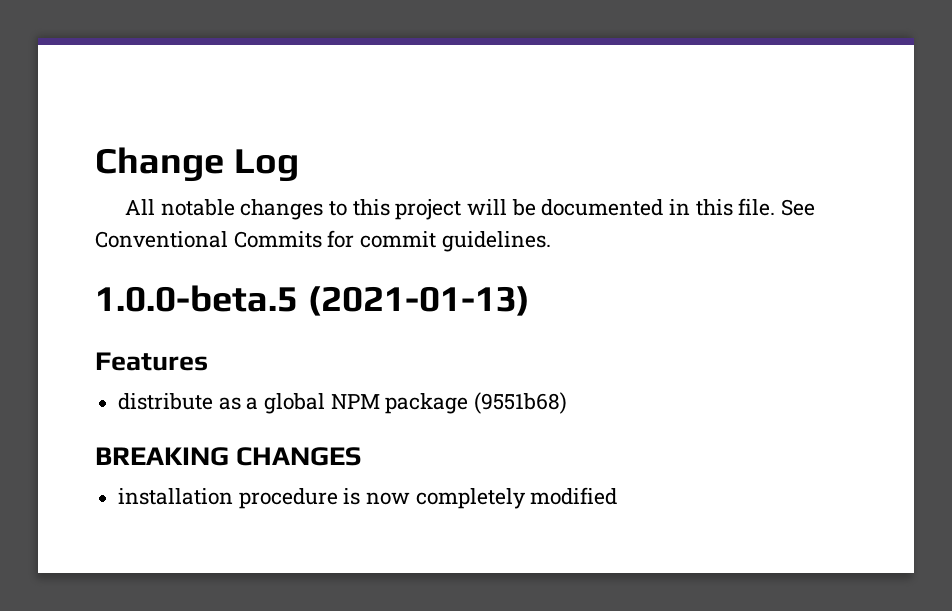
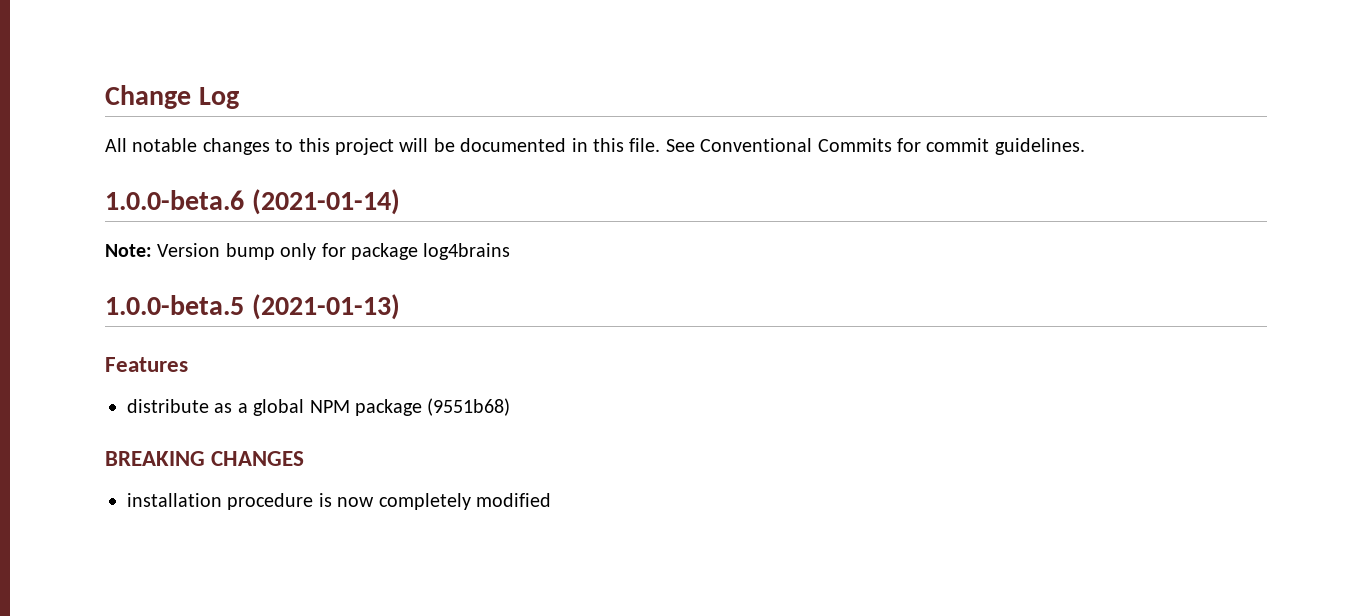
(551, 241) none -> [105,189,400,215] [105,243,511,260] // 1.0.0-beta.6 (2021-01-14) // Note: Version bump only for package log4brains

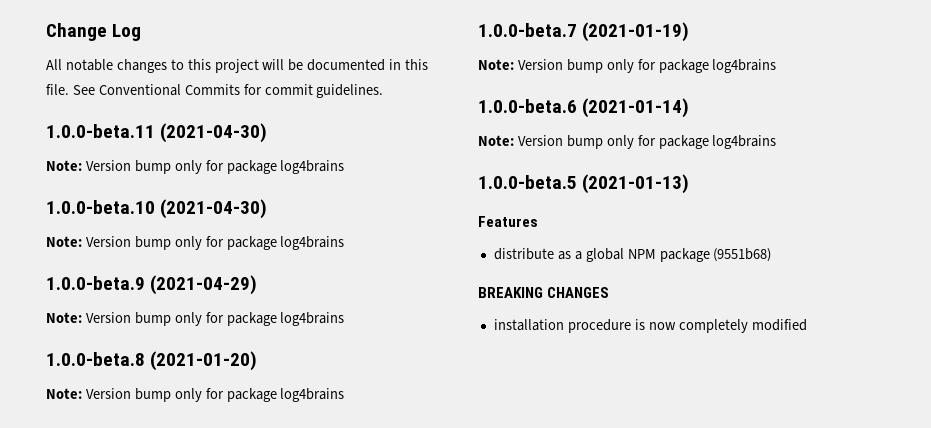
(1085, 146) none -> [46,123,268,143] [46,160,345,174] [46,199,268,219] [46,236,345,250] [46,275,258,295] [46,312,345,326] [46,351,258,371] [46,388,345,402] [478,22,690,42] [478,59,777,73] // 1.0.0-beta.11 (2021-04-30) // Note: Version bump only for package log4brains // 1.0.0-beta.10 (2021-04-30) // Note: Version bump only for package log4brains // 1.0.0-beta.9 (2021-04-29) // Note: Version bump only for package log4brains // 1.0.0-beta.8 (2021-01-20) // Note: Version bump only for package log4brains // 1.0.0-beta.7 (2021-01-19) // Note: Version bump only for package log4brains

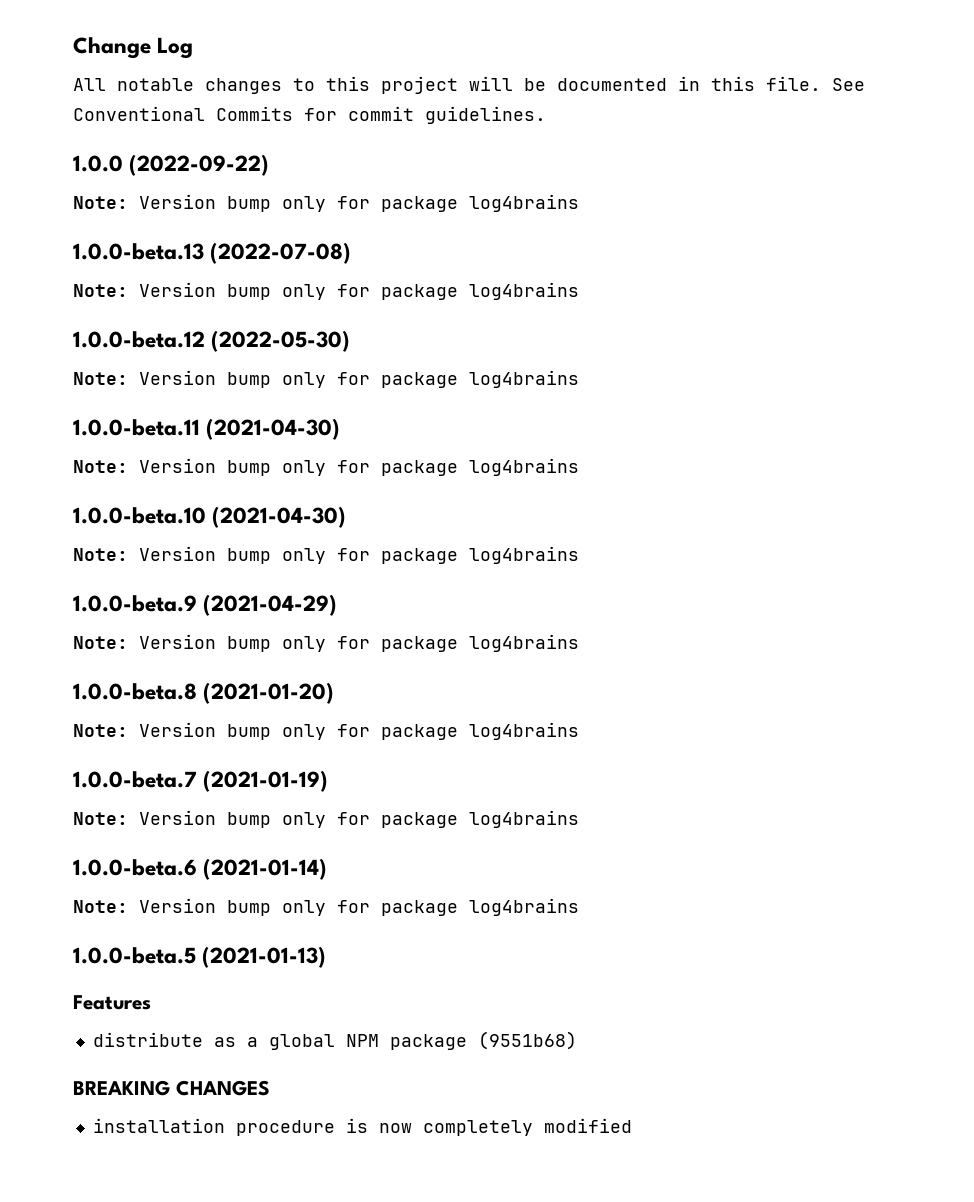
(384, 91) none -> [73,154,270,176] [73,194,579,212] [73,242,352,264] [73,282,579,300] [73,330,351,352] [73,370,579,388] // 1.0.0 (2022-09-22) // Note: Version bump only for package log4brains // 1.0.0-beta.13 (2022-07-08) // Note: Version bump only for package log4brains // 1.0.0-beta.12 (2022-05-30) // Note: Version bump only for package log4brains

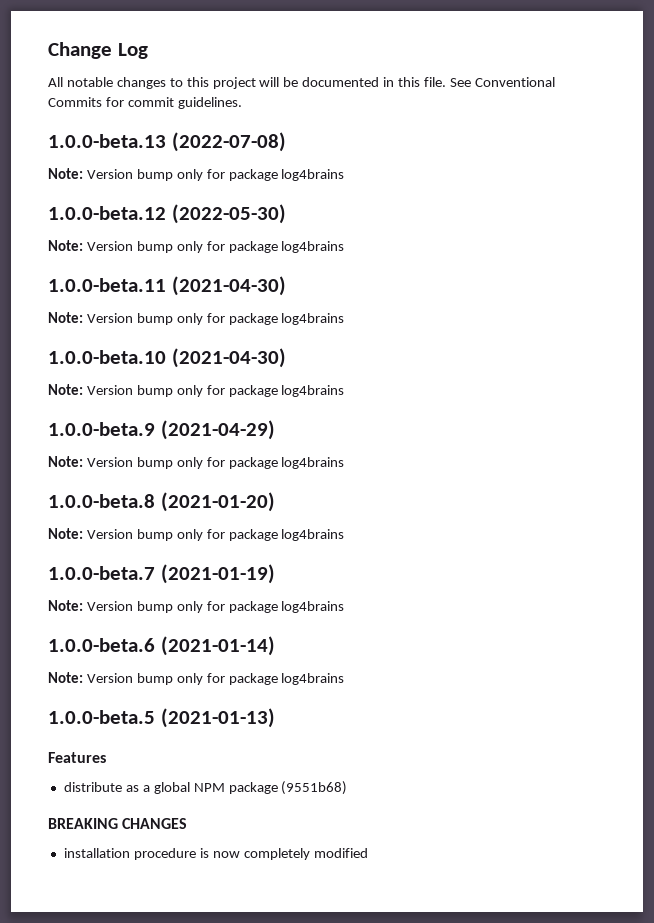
[73,154,270,176] [73,194,579,212] // 1.0.0 (2022-09-22) // Note: Version bump only for package log4brains -> (242, 103) none

